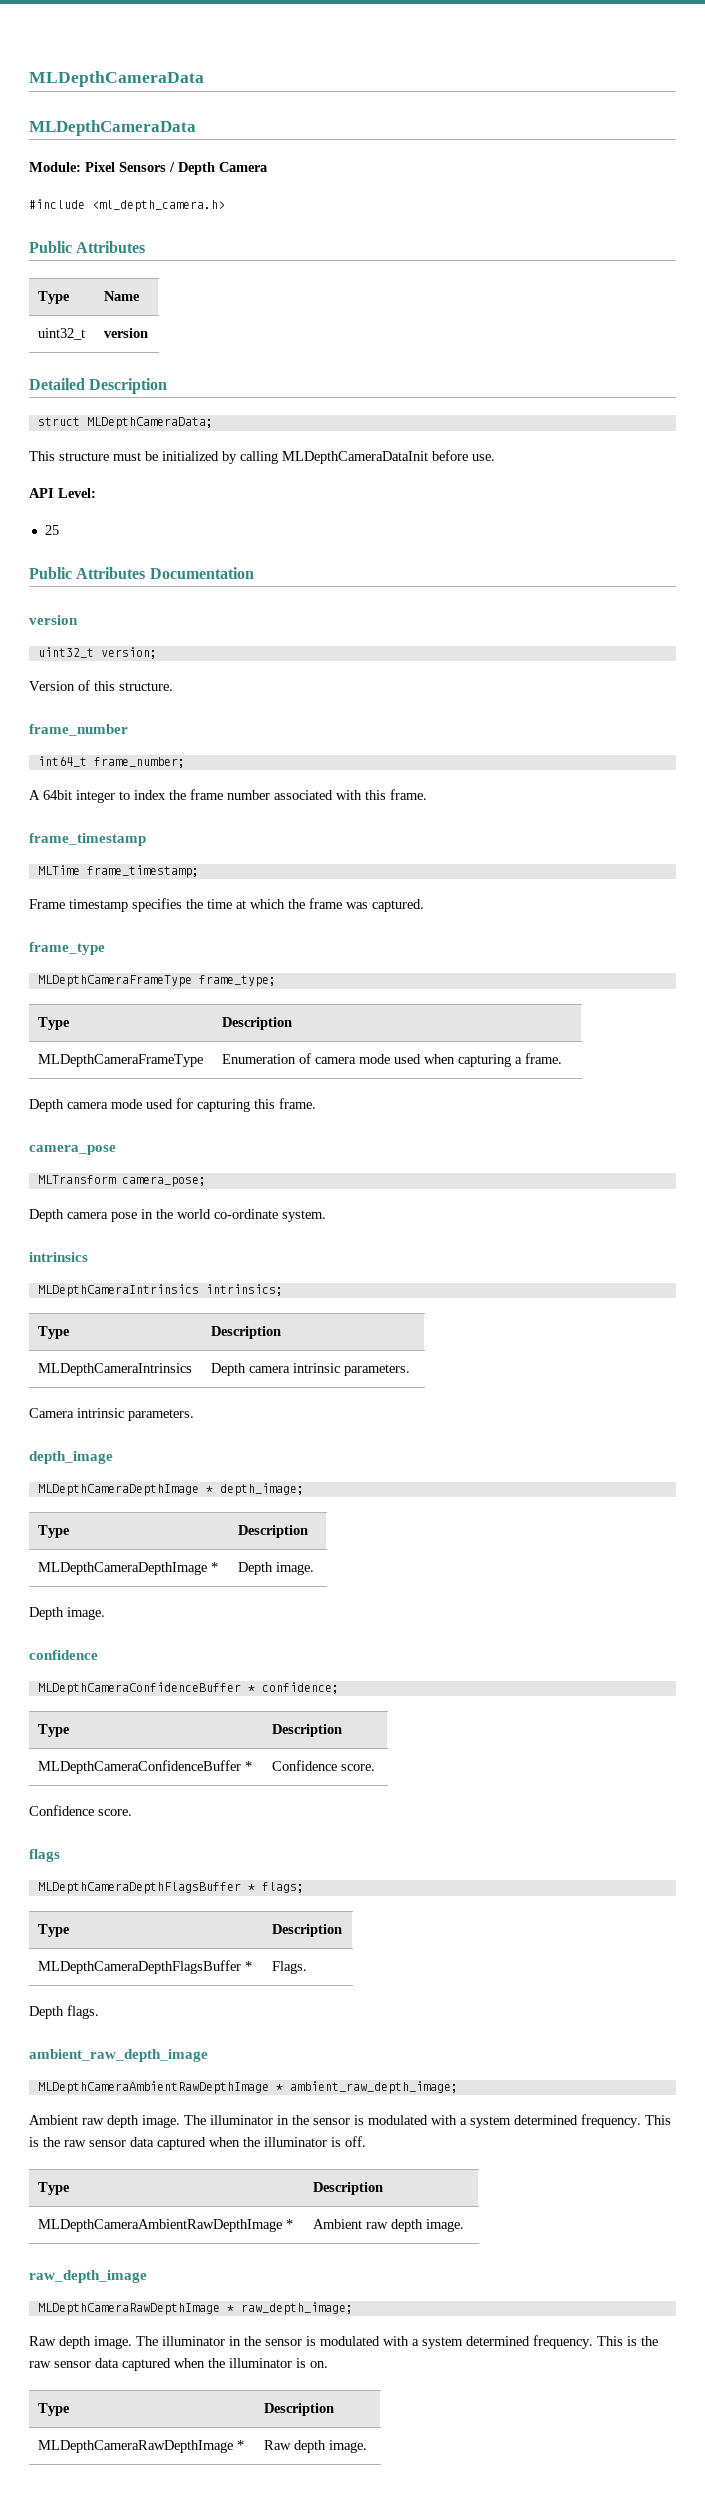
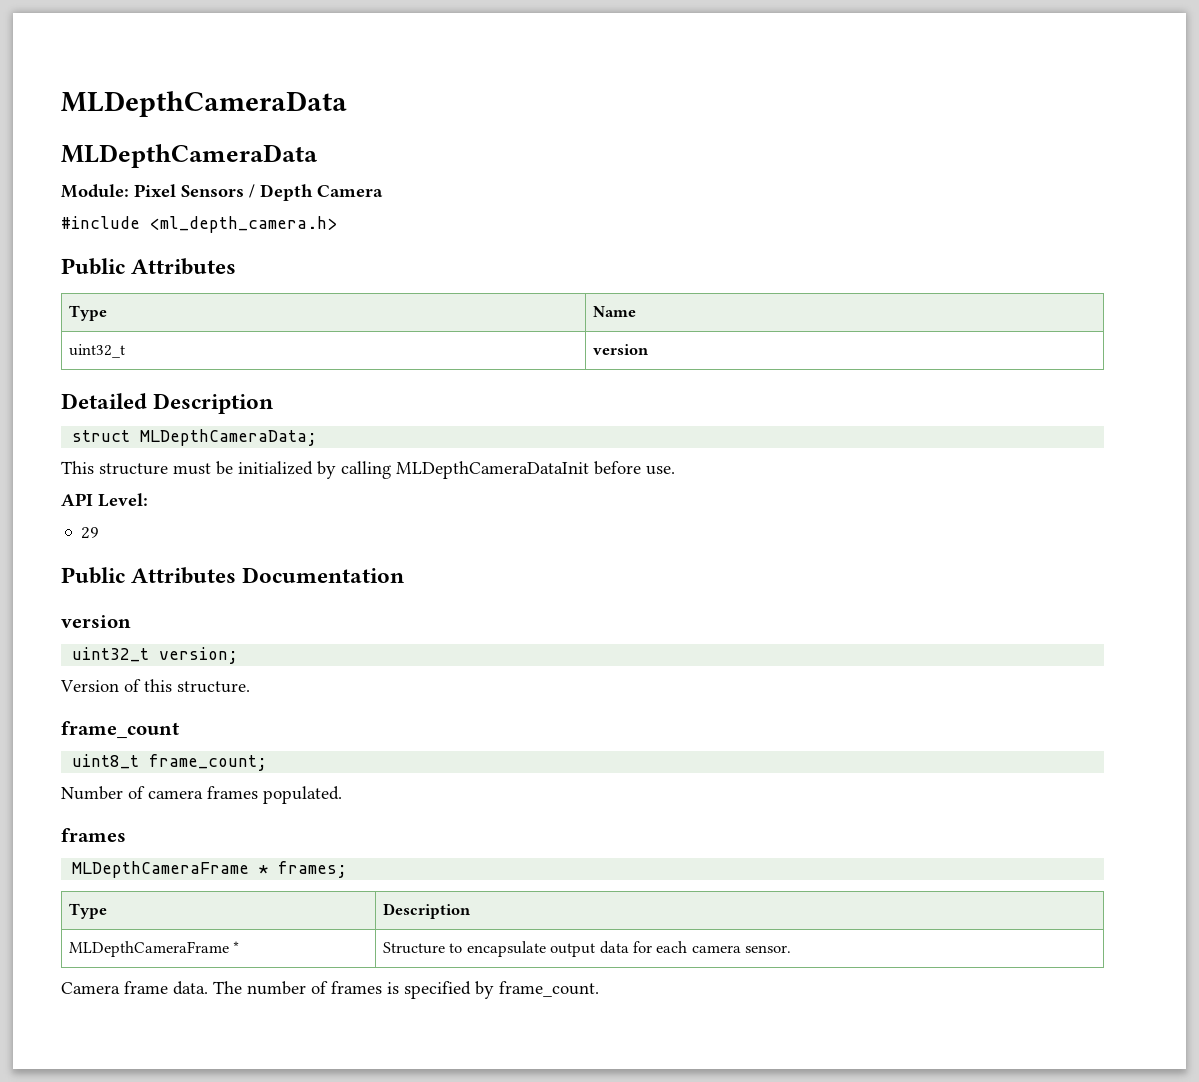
[44,525,59,535] 25 -> [81,527,100,539] 29
[29,724,128,736] [37,756,185,768] [29,789,427,803] [29,833,146,846] [37,865,199,878] [29,898,424,912] [29,942,105,955] [37,975,276,987] [38,1017,71,1030] [222,1017,293,1030] [38,1054,204,1067] [222,1053,563,1067] [29,1098,316,1112] [29,1145,116,1155] [37,1175,206,1187] [29,1209,326,1222] [29,1252,88,1262] [37,1284,283,1297] [38,1326,71,1339] [211,1326,282,1339] [38,1363,193,1376] [211,1363,411,1376] [29,1408,194,1421] [29,1451,113,1464] [37,1483,304,1496] [38,1525,71,1538] [238,1525,309,1538] [38,1562,219,1575] [238,1562,315,1575] [29,1607,105,1620] [29,1650,98,1660] [37,1682,339,1695] [38,1724,71,1737] [272,1724,343,1737] [38,1760,253,1774] [272,1760,376,1771] [29,1805,132,1816] [29,1849,60,1862] [37,1882,304,1894] [38,1924,71,1937] [272,1924,343,1937] [38,1960,253,1974] [272,1961,308,1974] [29,2005,99,2019] [29,2049,208,2062] [37,2081,458,2094] [29,2114,671,2128] [29,2136,366,2150] [38,2182,71,2195] [313,2182,384,2195] [38,2219,294,2232] [313,2219,465,2232] [29,2270,147,2283] [37,2302,353,2315] [29,2335,658,2349] [29,2358,328,2371] [38,2403,71,2416] [264,2403,335,2416] [38,2440,245,2453] [264,2440,368,2453] frame_number // int64_t frame_number; // A 64bit integer to index the frame number associated with this frame. // frame_timestamp // MLTime frame_timestamp; // Frame timestamp specifies the time at which the frame was captured. // frame_type // MLDepthCameraFrameType frame_type; // Type | Description // MLDepthCameraFrameType | Enumeration of camera mode used when capturing a frame. // Depth camera mode used for capturing this frame. // camera_pose // MLTransform camera_pose; // Depth camera pose in the world co-ordinate system. // intrinsics // MLDepthCameraIntrinsics intrinsics; // Type | Description // MLDepthCameraIntrinsics | Depth camera intrinsic parameters. // Camera intrinsic parameters. // depth_image // MLDepthCameraDepthImage * depth_image; // Type | Description // MLDepthCameraDepthImage * | Depth image. // Depth image. // confidence // MLDepthCameraConfidenceBuffer * confidence; // Type | Description // MLDepthCameraConfidenceBuffer * | Confidence score. // Confidence score. // flags // MLDepthCameraDepthFlagsBuffer * flags; // Type | Description // MLDepthCameraDepthFlagsBuffer * | Flags. // Depth flags. // ambient_raw_depth_image // MLDepthCameraAmbientRawDepthImage * ambient_raw_depth_image; // Ambient raw depth image. The illuminator in the sensor is modulated with a system determined frequency. This is the raw sensor data captured when the illuminator is off. // Type | Description // MLDepthCameraAmbientRawDepthImage * | Ambient raw depth image. // raw_depth_image // MLDepthCameraRawDepthImage * raw_depth_image; // Raw depth image. The illuminator in the sensor is modulated with a system determined frequency. This is the raw sensor data captured when the illuminator is on. // Type | Description // MLDepthCameraRawDepthImage * | Raw depth image. -> [61,721,179,739] [72,754,268,771] [61,786,342,804] [61,828,126,842] [72,861,348,878] [68,903,107,919] [382,903,471,919] [68,941,240,957] [382,941,792,957] [61,981,599,999] frame_count // uint8_t frame_count; // Number of camera frames populated. // frames // MLDepthCameraFrame * frames; // Type | Description // MLDepthCameraFrame * | Structure to encapsulate output data for each camera sensor. // Camera frame data. The number of frames is specified by frame_count.

